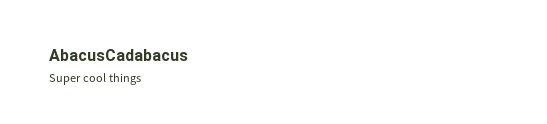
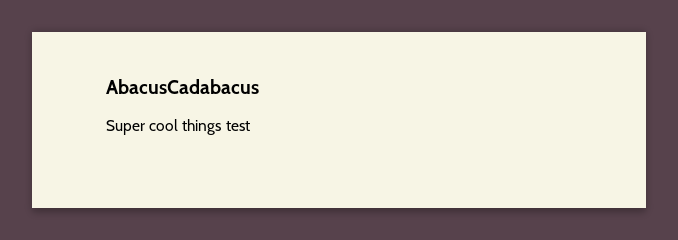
(141, 79) none -> [225,121,250,131] test

